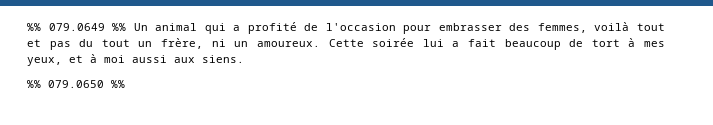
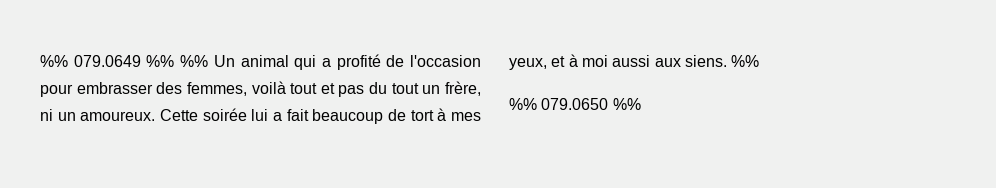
(127, 27) none -> [180,55,209,67] %%
(244, 59) none -> [731,55,760,67] %%

